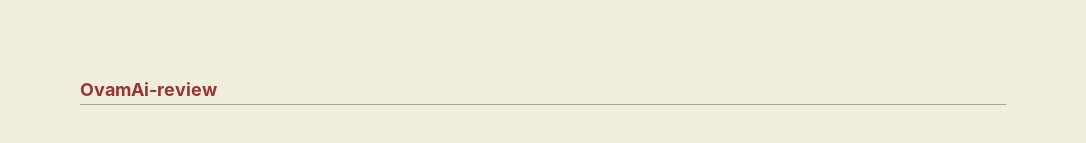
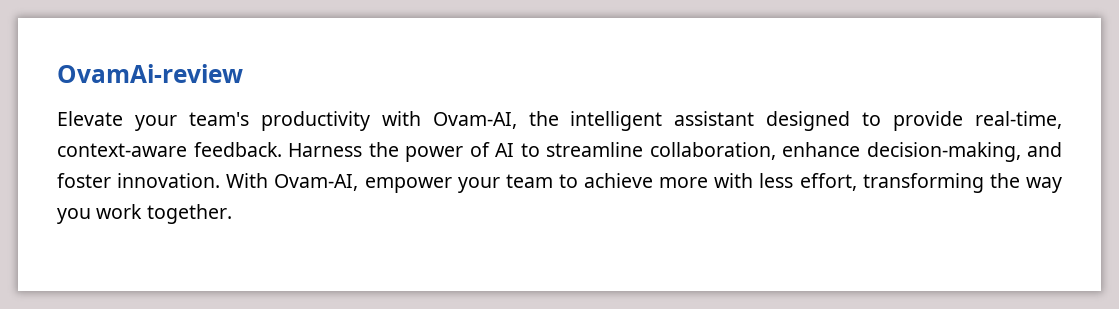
(218, 89) none -> [57,111,1062,131] [57,142,1062,162] [57,173,1062,193] [57,204,232,224] // Elevate your team's productivity with Ovam-AI, the intelligent assistant designed to provide real-time, context-aware feedback. Harness the power of AI to streamline collaboration, enhance decision-making, and foster innovation. With Ovam-AI, empower your team to achieve more with less effort, transforming the way you work together.

